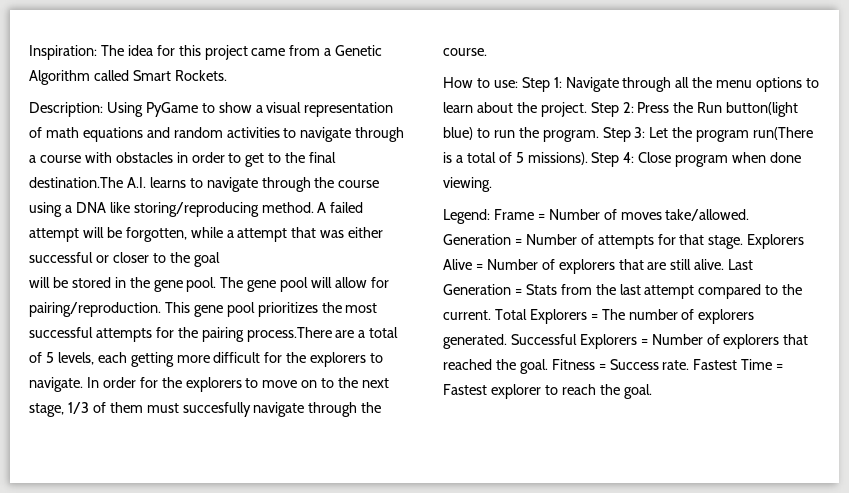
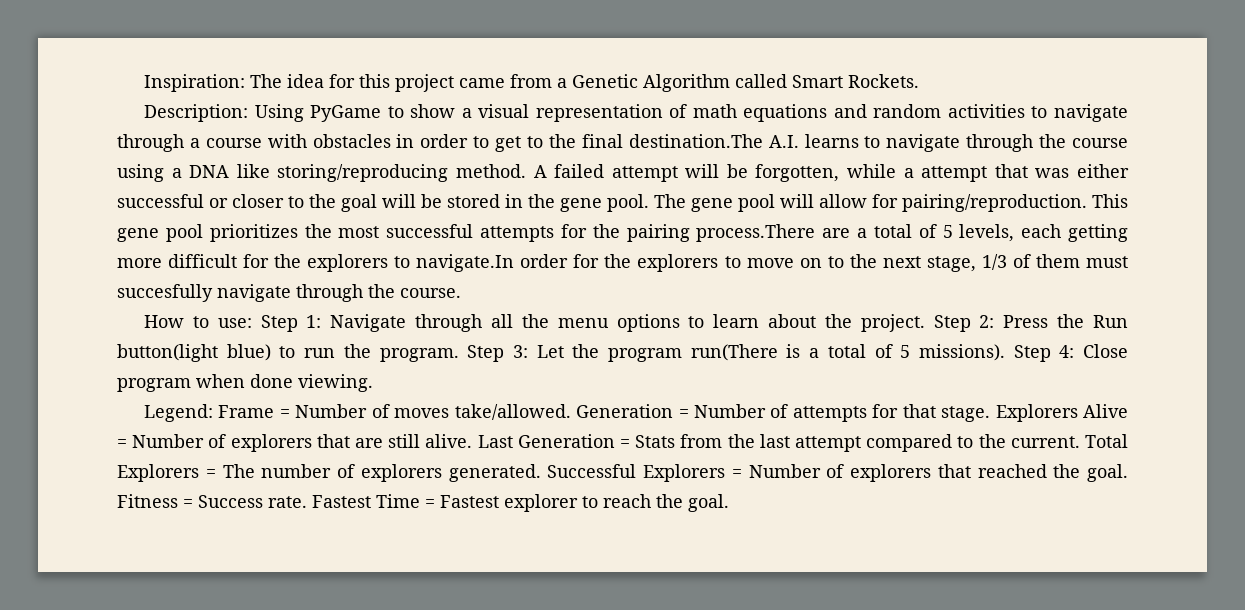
(220, 259) // -> (377, 203) none
[29,377,99,392] navigate. In -> [416,254,515,272] navigate.In

